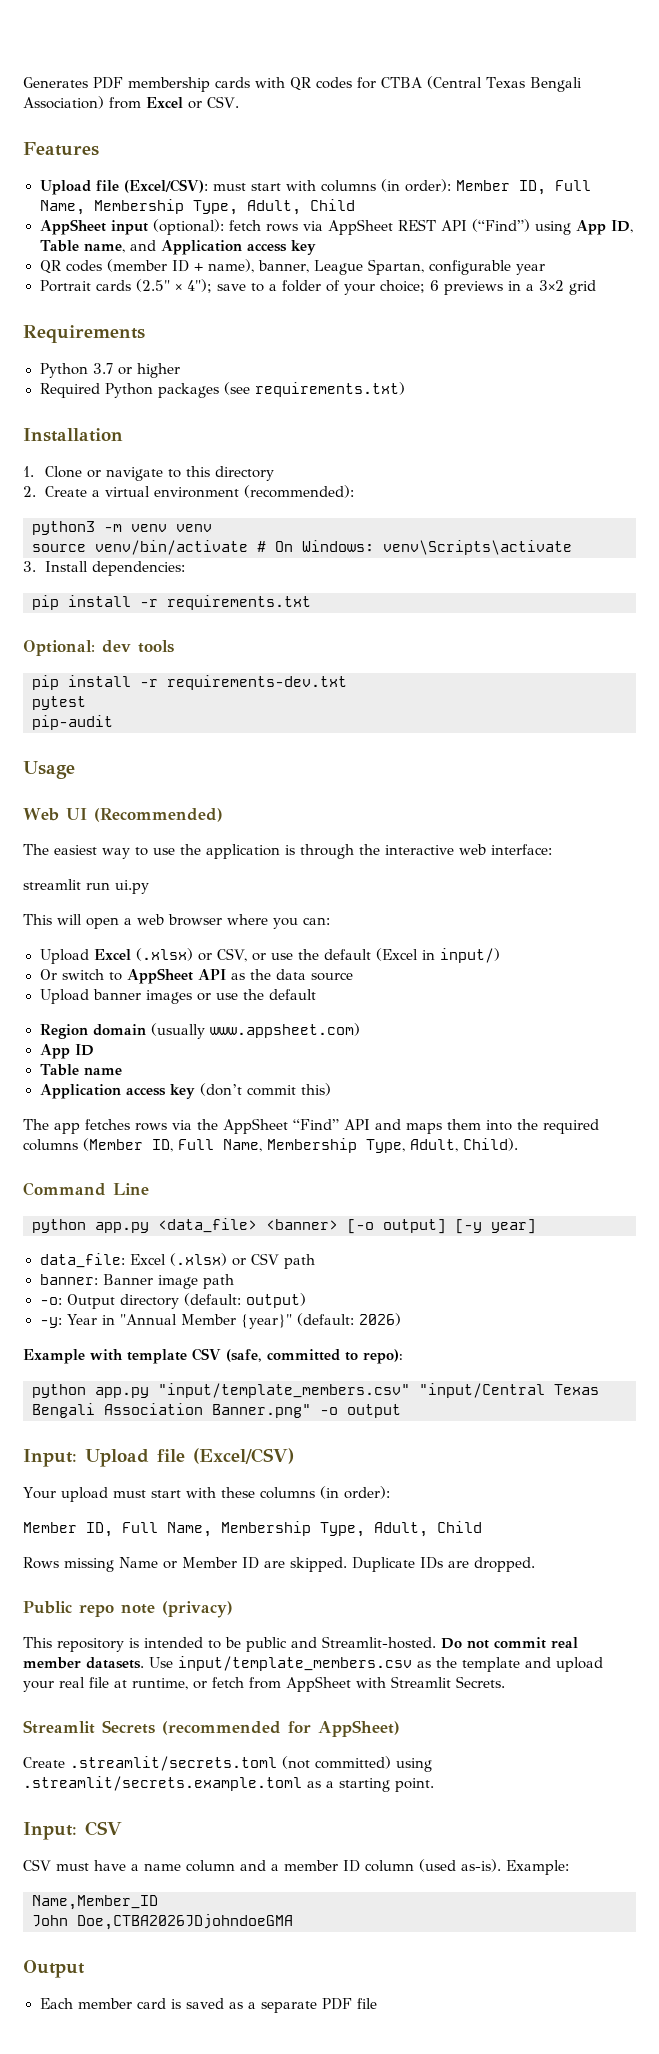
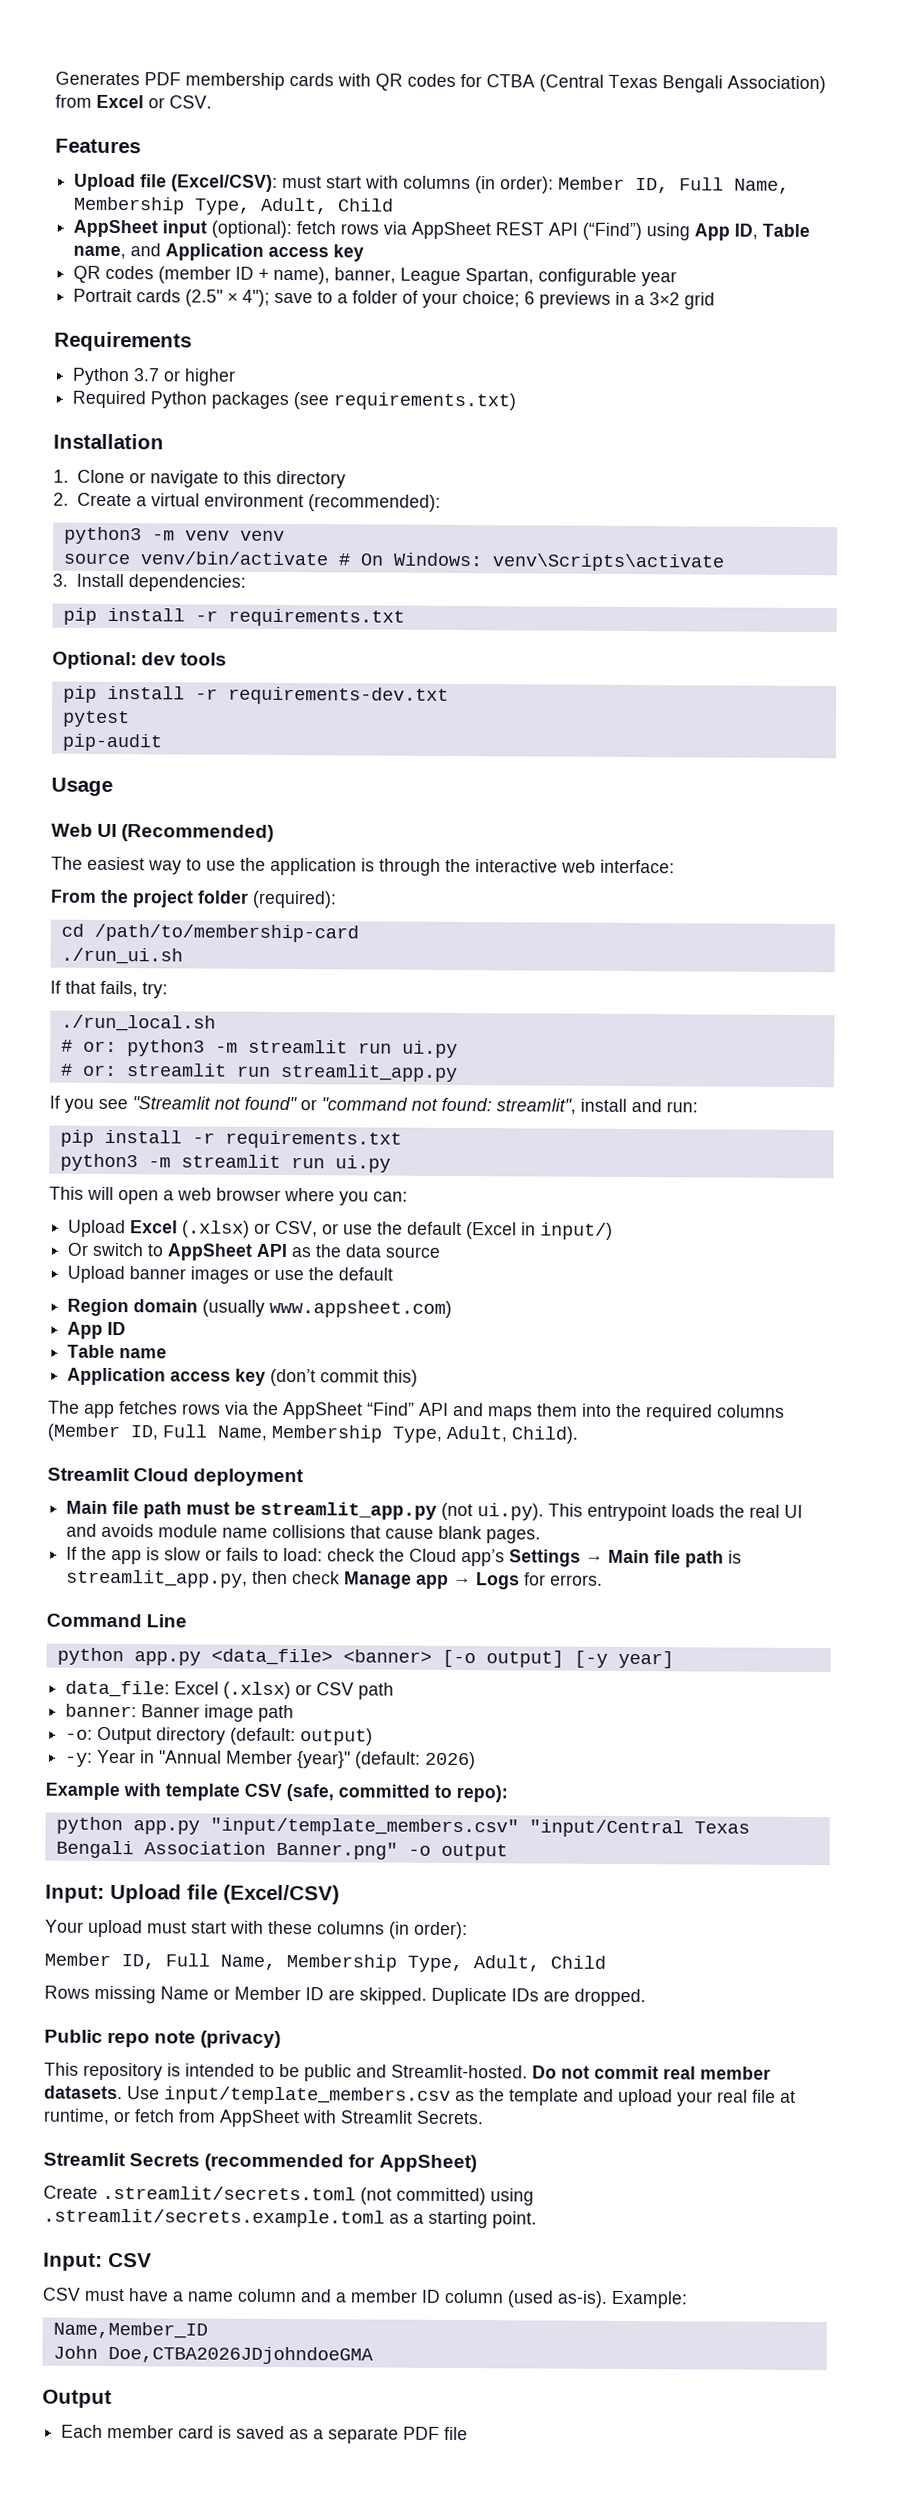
(552, 849) none -> [50,889,337,909] [60,923,359,943] [60,947,183,965] [50,980,168,999] [60,1014,216,1032] [60,1039,458,1058] [60,1063,458,1082] [49,1095,698,1115] [59,1129,402,1149] [59,1153,171,1172] From the project folder (required): // cd /path/to/membership-card // ./run_ui.sh // If that fails, try: // ./run_local.sh // # or: python3 -m streamlit run ui.py // # or: streamlit run streamlit_app.py // If you see "Streamlit not found" or "command not found: streamlit", install and run: // pip install -r requirements.txt // python3 -m
(518, 1144) none -> [47,1467,305,1487] [66,1500,804,1522] [66,1523,542,1544] [66,1546,743,1568] [66,1569,604,1590] // Streamlit Cloud deployment // Main file path must be streamlit_app.py (not ui.py). This entrypoint loads the real UI and avoids module name collisions that cause blank pages. // If the app is slow or fails to load: check the Cloud app’s Settings → Main file path is streamlit_app.py, then check Manage app → Logs for errors.

